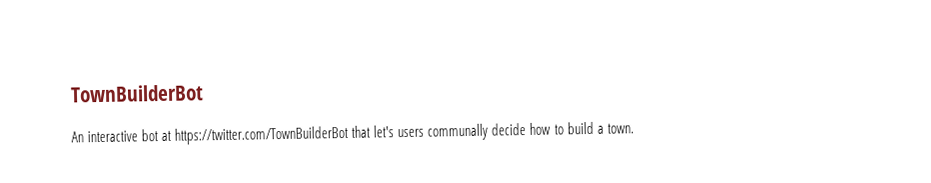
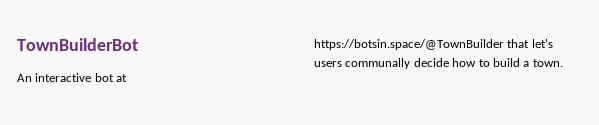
[174,125,350,145] https://twitter.com/TownBuilderBot -> [314,39,504,50] https://botsin.space/@TownBuilder

